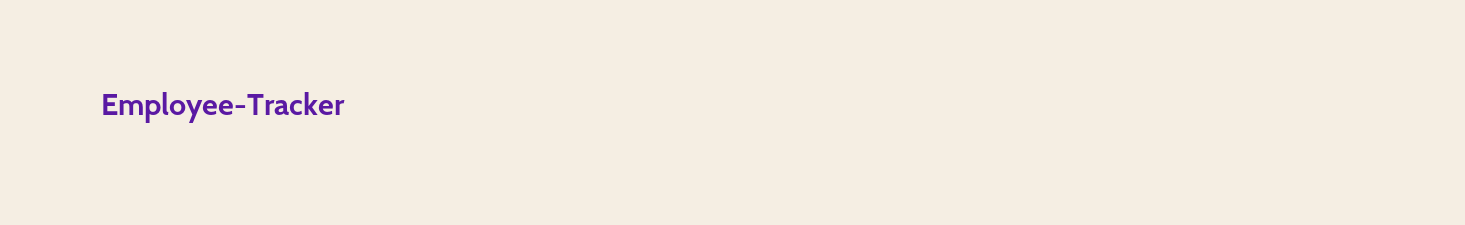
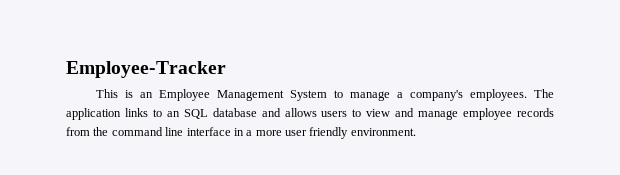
(345, 107) none -> [96,89,554,101] [66,108,554,120] [66,127,416,139] // This is an Employee Management System to manage a company's employees. The application links to an SQL database and allows users to view and manage employee records from the command line interface in a more user friendly environment.

